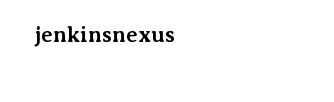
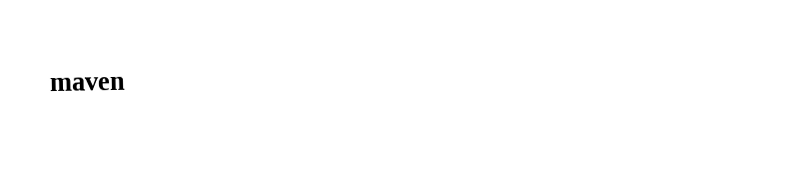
[34,26,175,47] jenkinsnexus -> [49,76,126,92] maven

